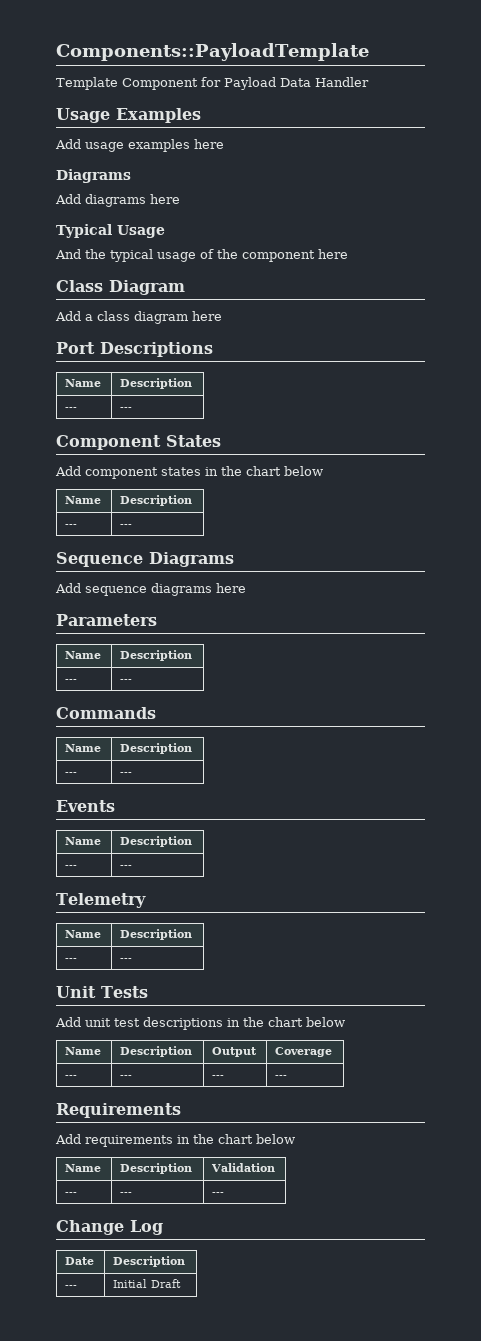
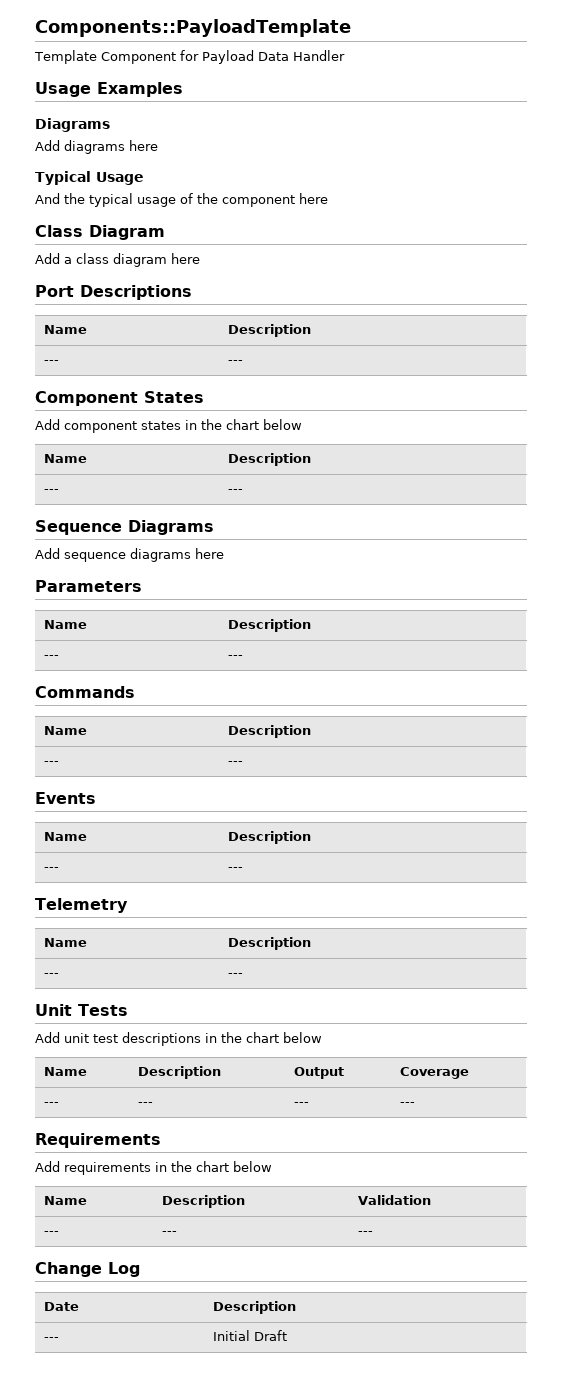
[55,139,224,152] // Add usage examples here -> (183, 89) none

